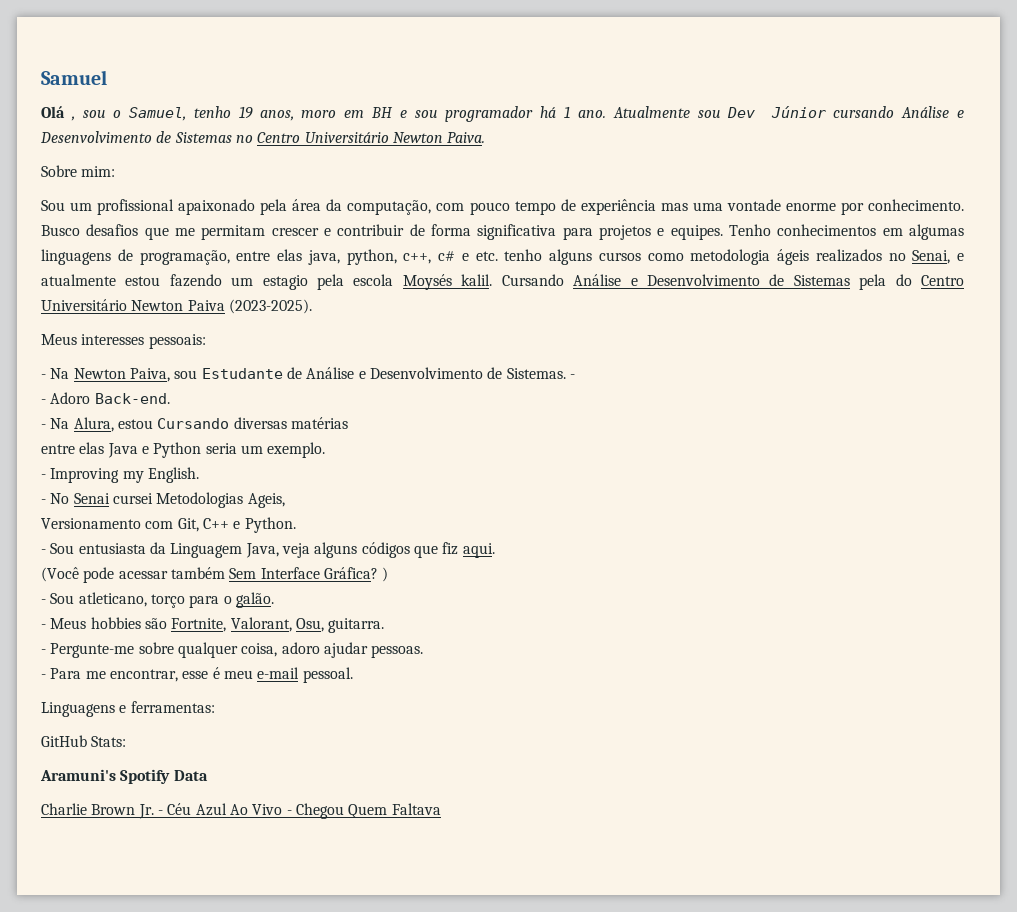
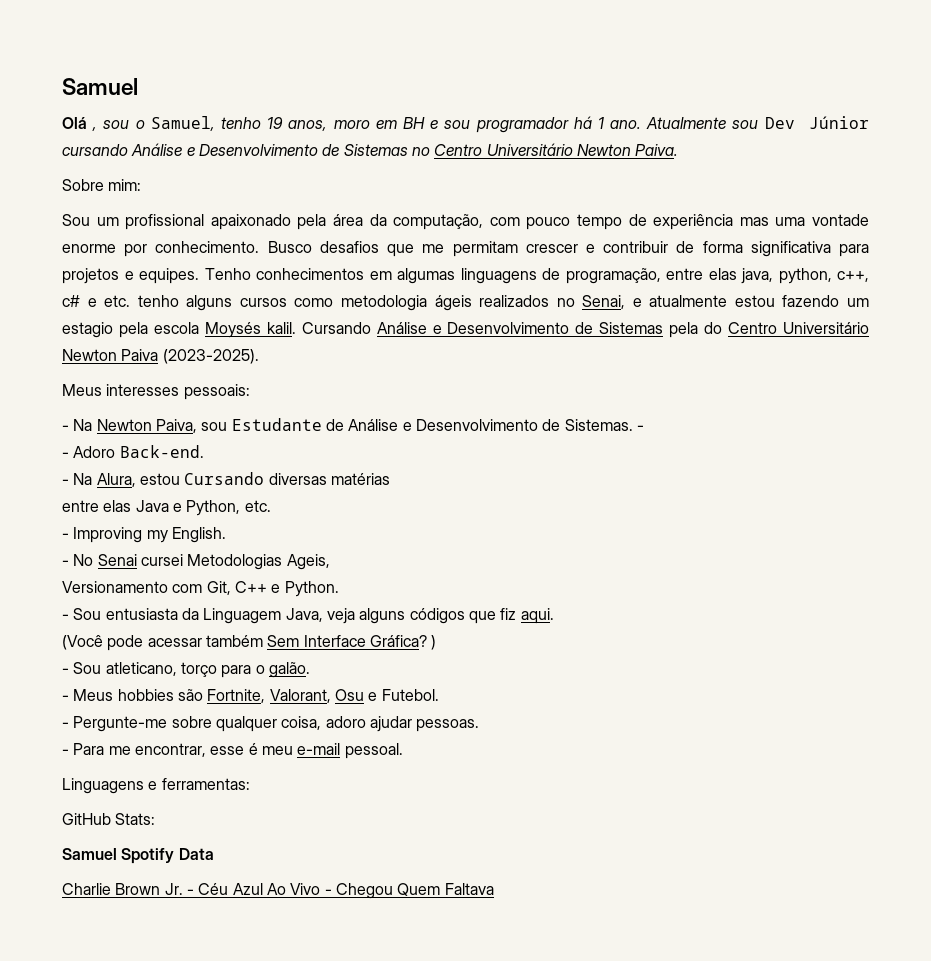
[153,442,326,458] Python seria um exemplo. -> [186,500,271,516] Python, etc.
[295,618,385,633] Osu, guitarra. -> [334,689,439,701] Osu e Futebol.
[40,769,116,781] Aramuni's -> [62,848,117,860] Samuel

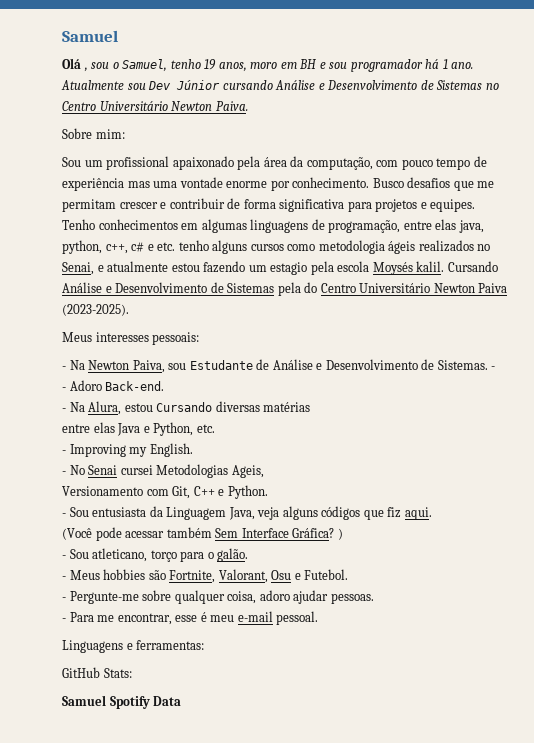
[62,883,494,899] // Charlie Brown Jr. - Céu Azul Ao Vivo - Chegou Quem Faltava -> (182, 701) none

